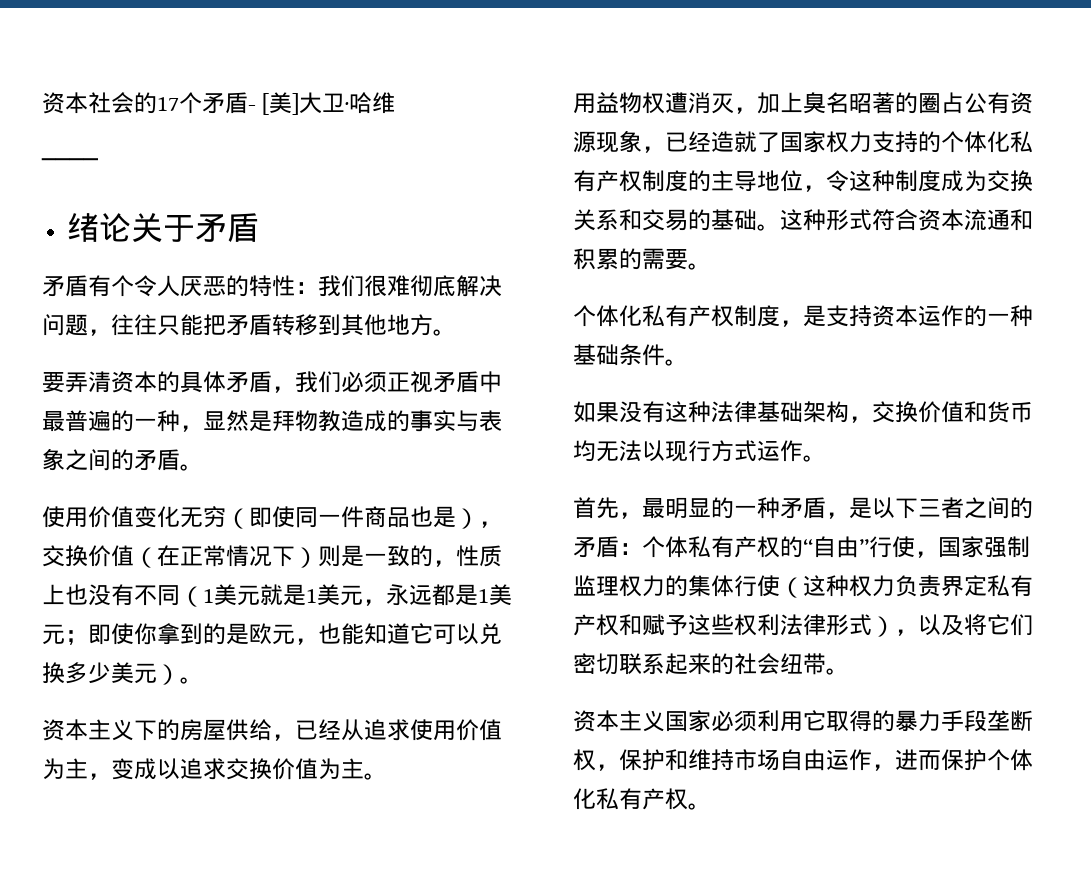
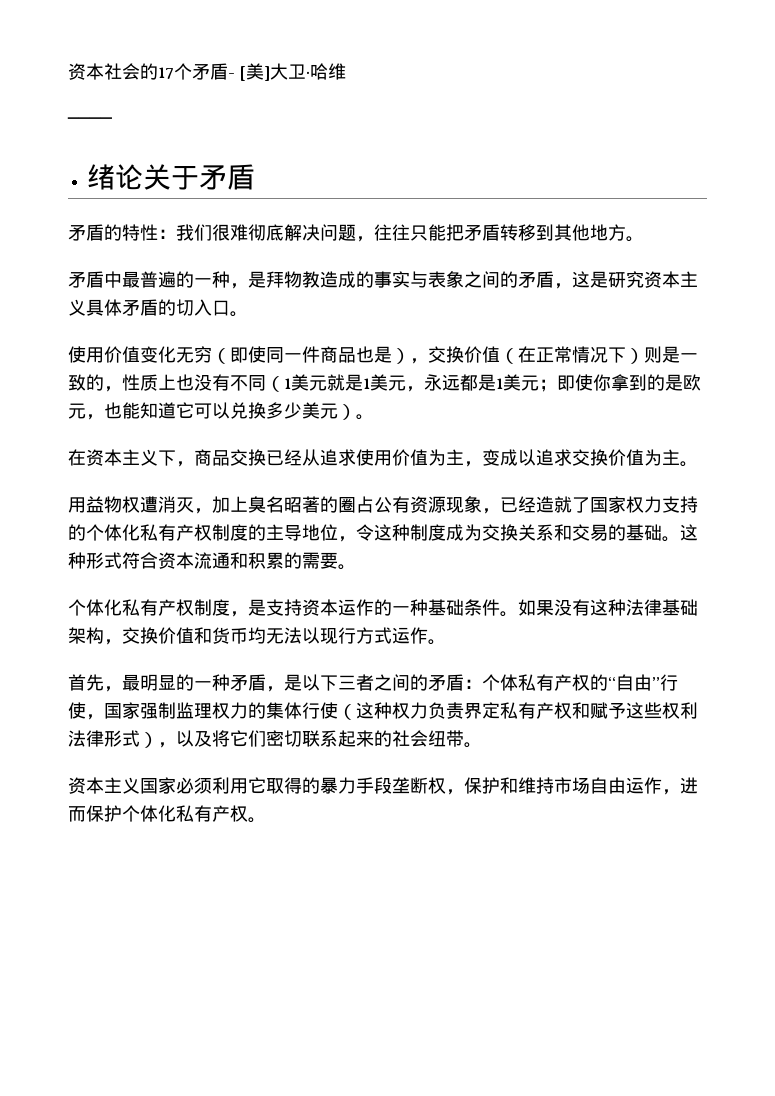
[88,275,226,297] 有个令人厌恶 -> (104, 232) none
[42,371,433,393] 要弄清资本的具体矛盾，我们必须正视 -> (644, 239) none
[203,410,249,432] 显然 -> (248, 286) none
(180, 460) none -> [554,271,698,289] [68,299,230,316] ，这是研究资本主义具体矛盾的切入口
(203, 680) none -> [68,449,86,466] 在
[157,719,295,741] 的房屋供给， -> [176,449,266,467] ，商品交换
(688, 362) // -> (518, 614) none

